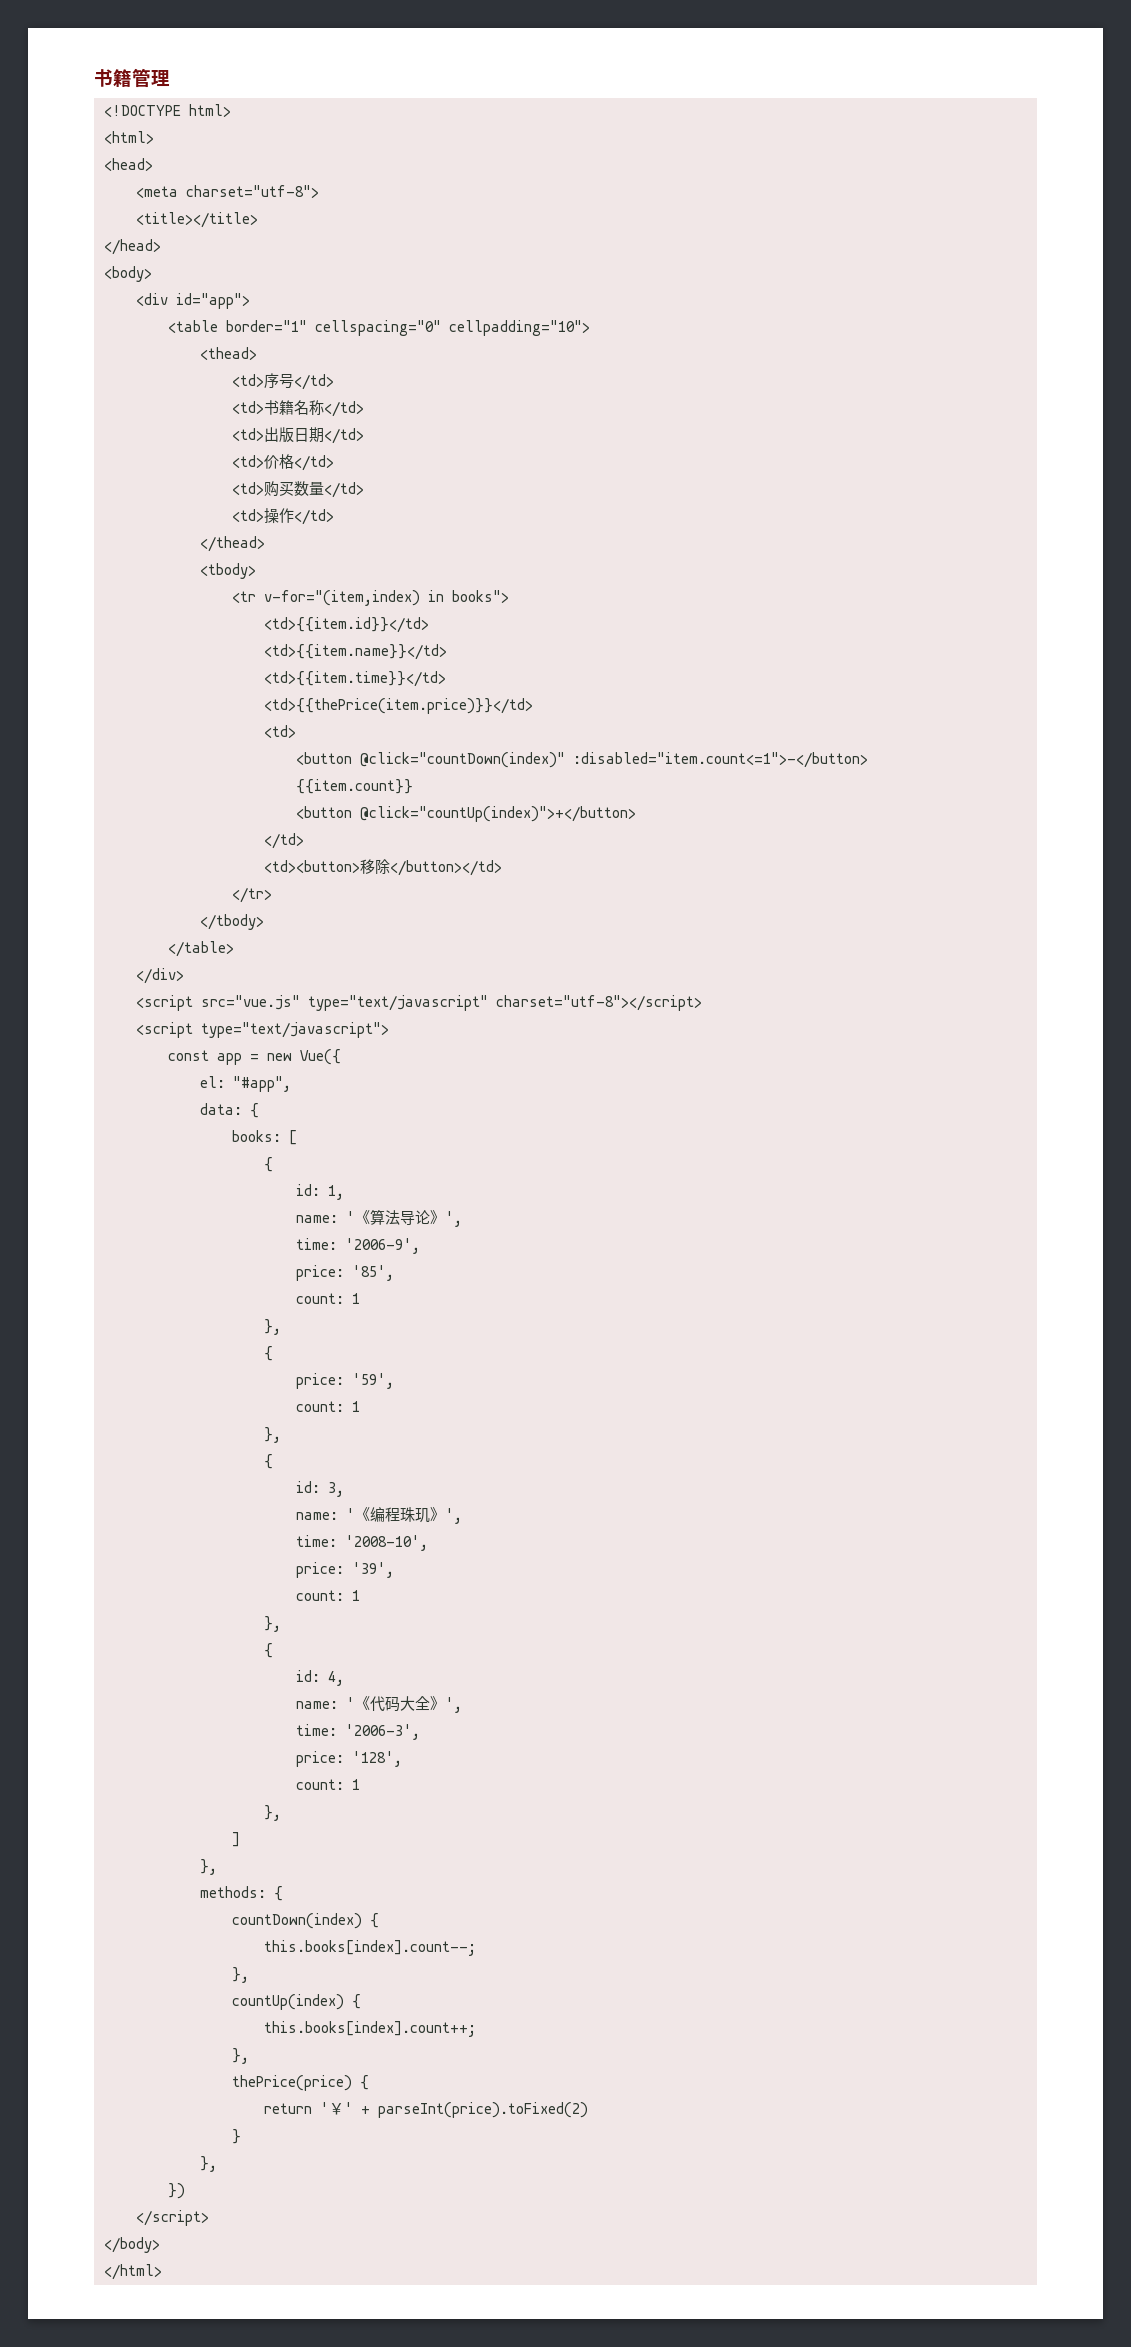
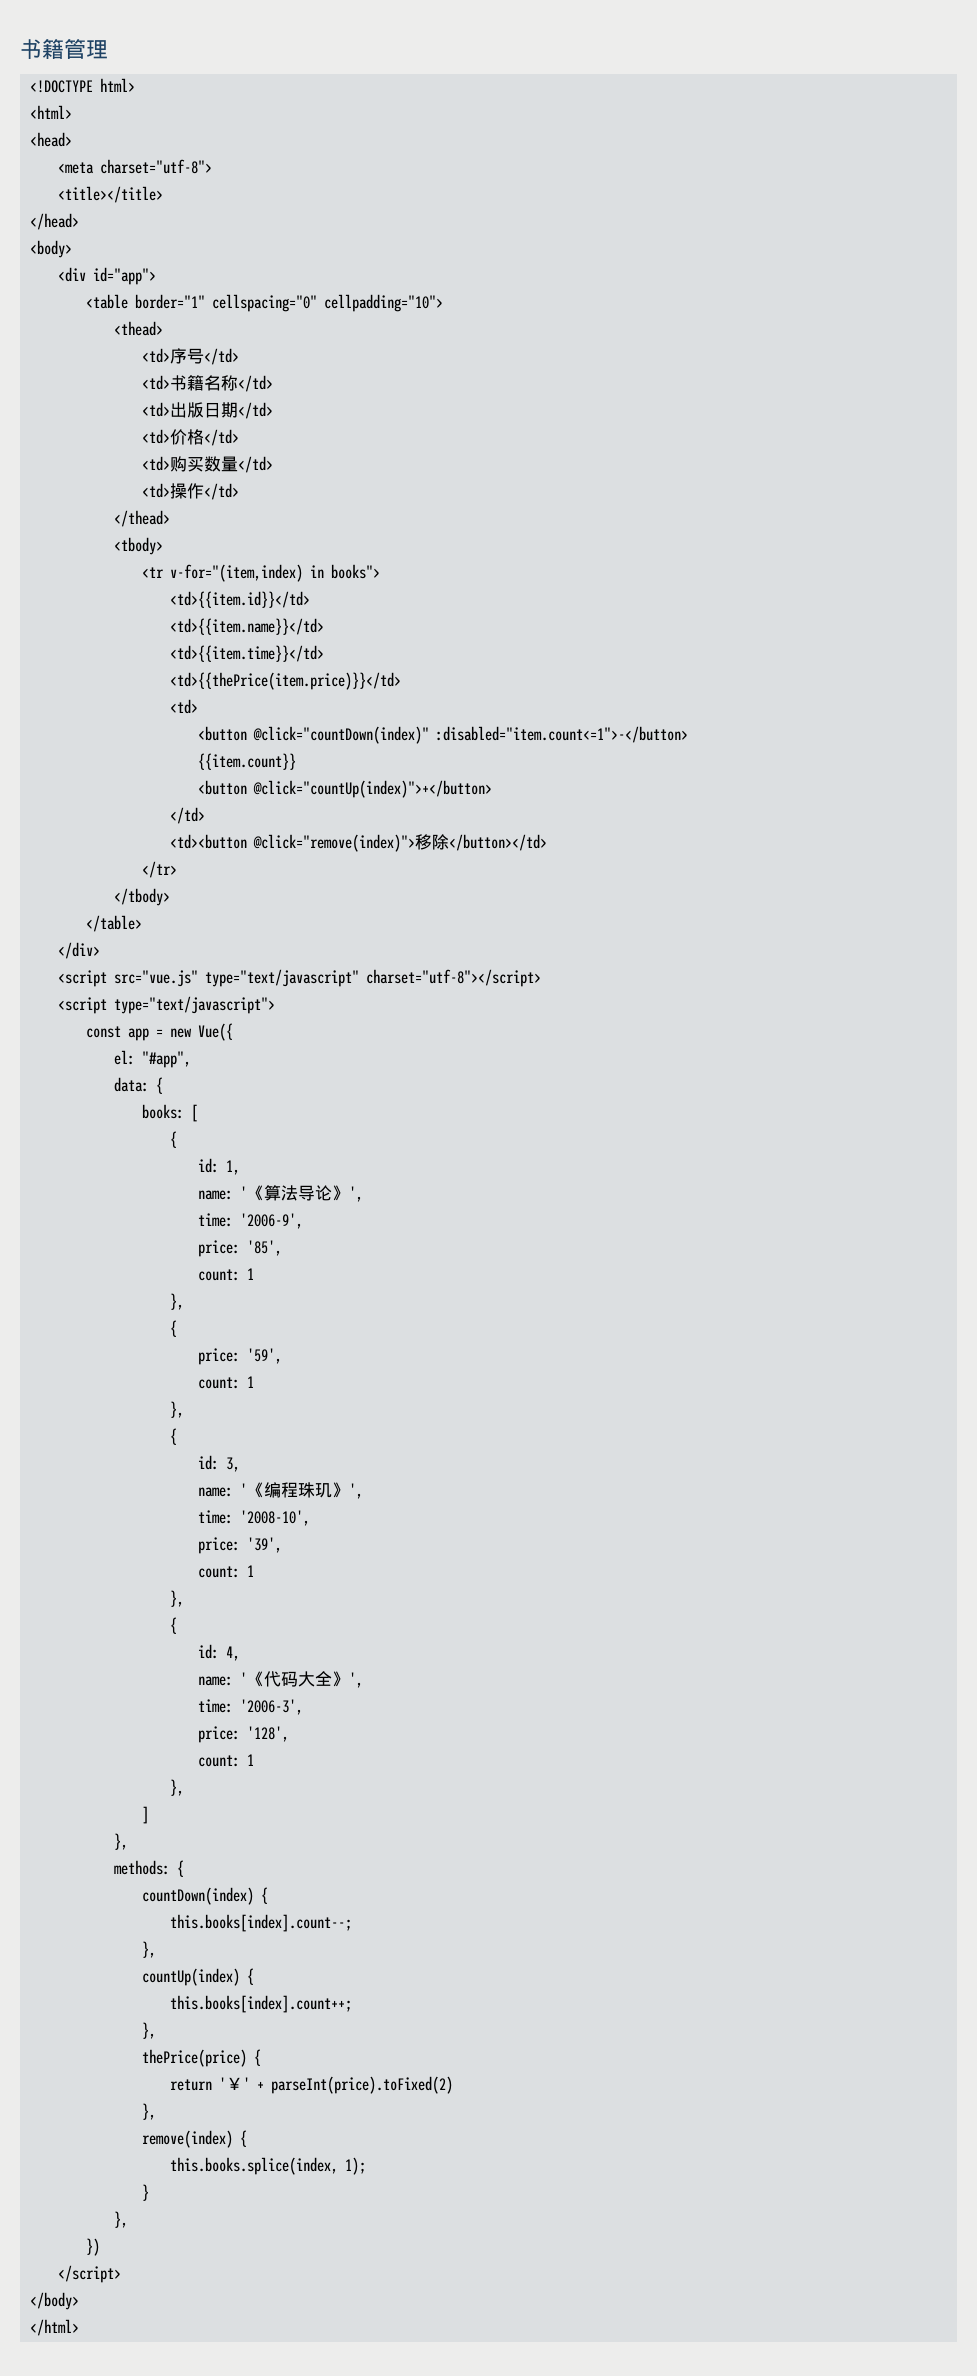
[263,860,360,873] <td><button> -> [169,834,415,852] <td><button @click="remove(index)">
(588, 2110) none -> [141,2103,156,2120] [141,2130,247,2148] [169,2157,366,2175] // }, // remove(index) { // this.books.splice(index, 1);

